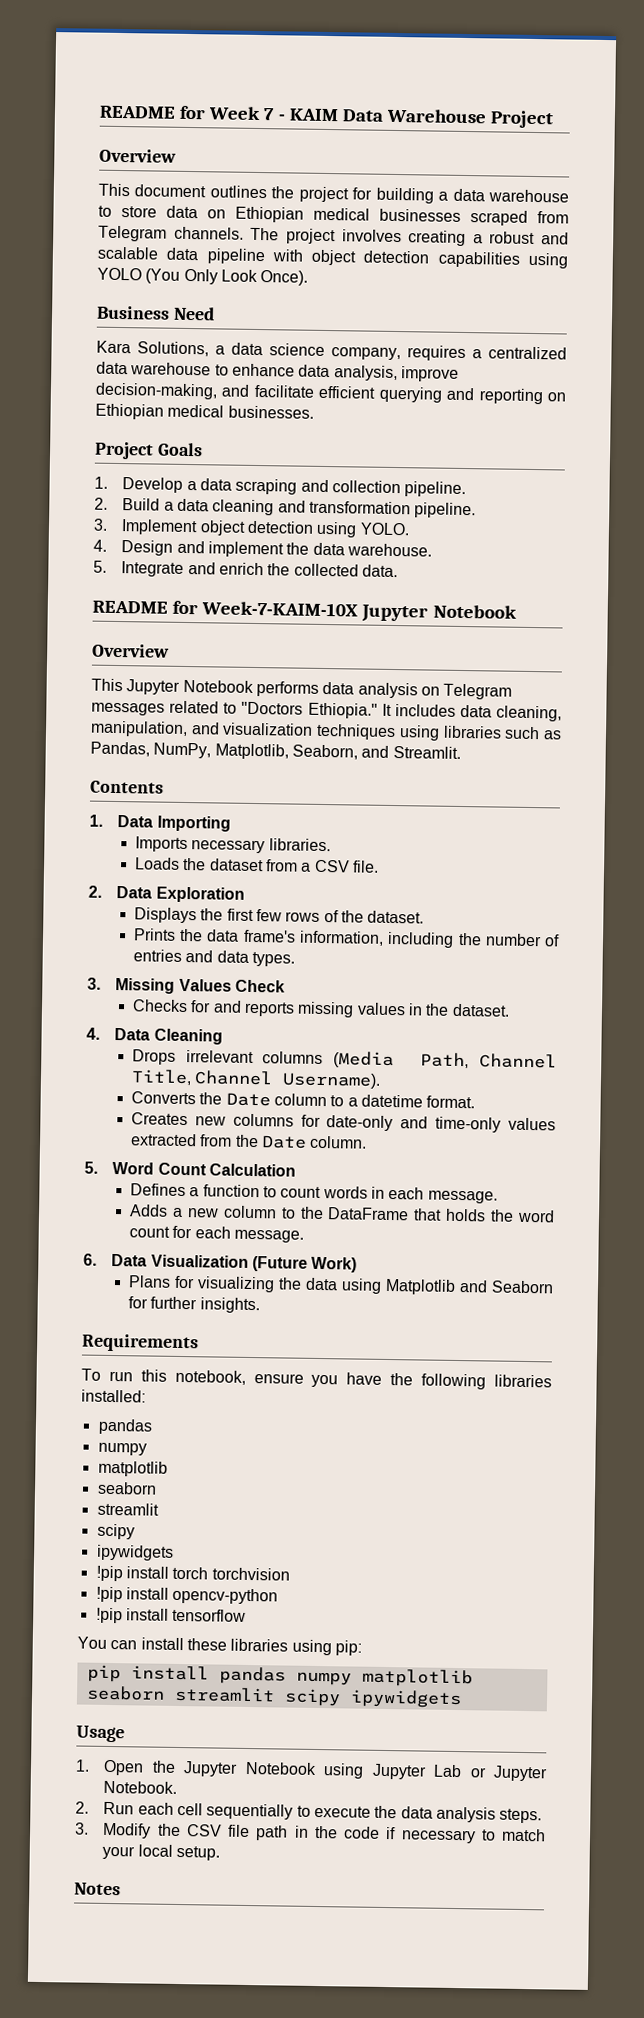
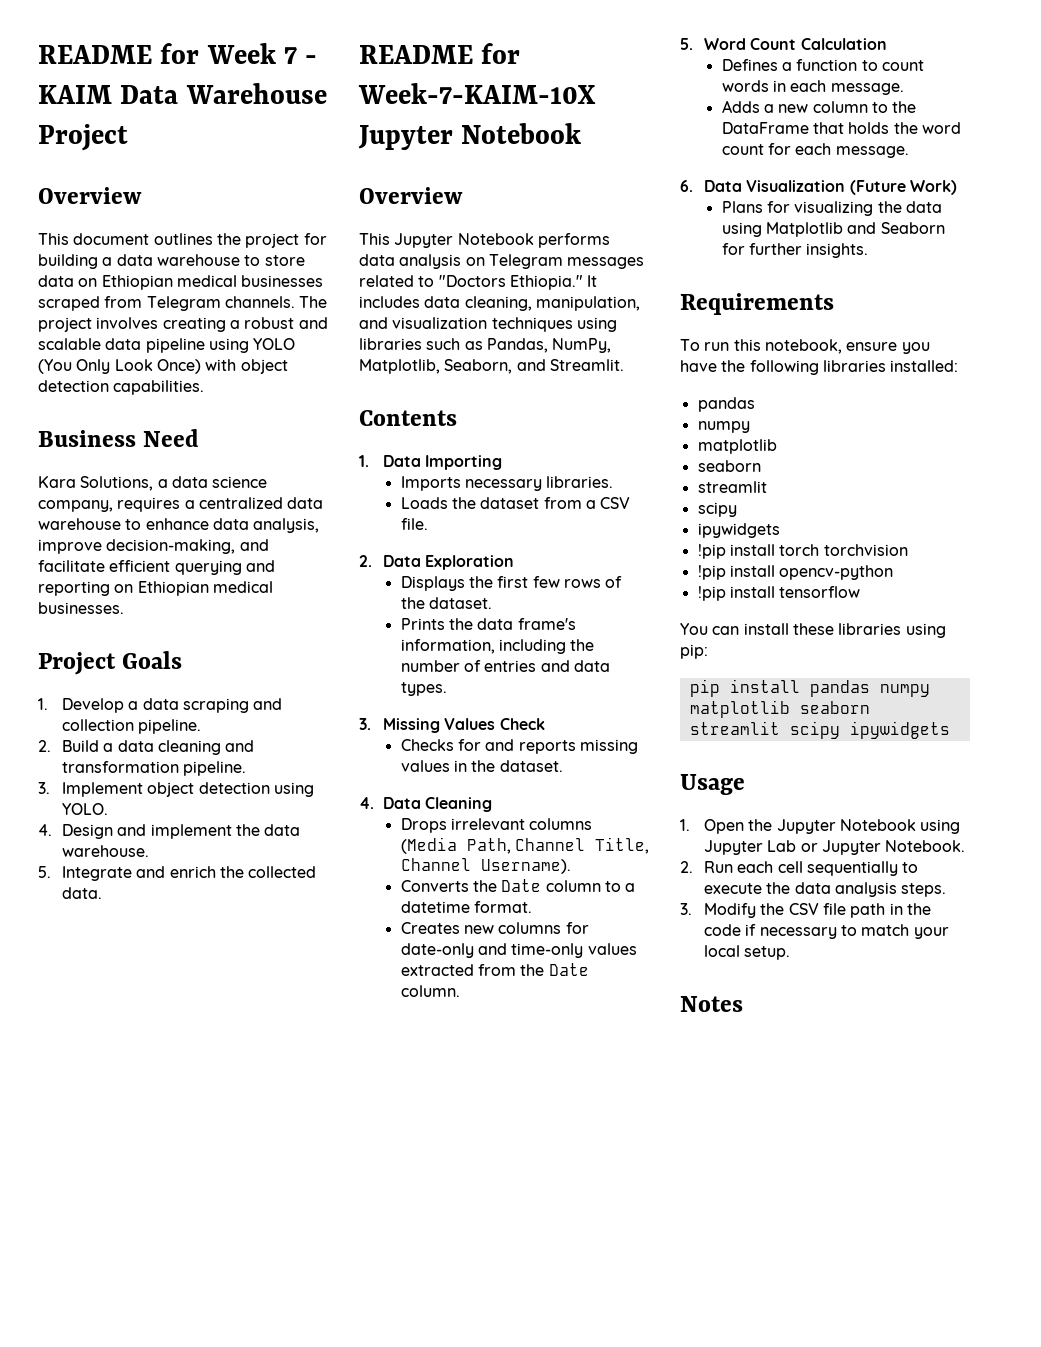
[271,249,520,268] with object detection capabilities -> (205, 345) none
[260,270,309,286] Once). -> [156,359,288,374] [38,380,205,395] Once) with object detection capabilities.

